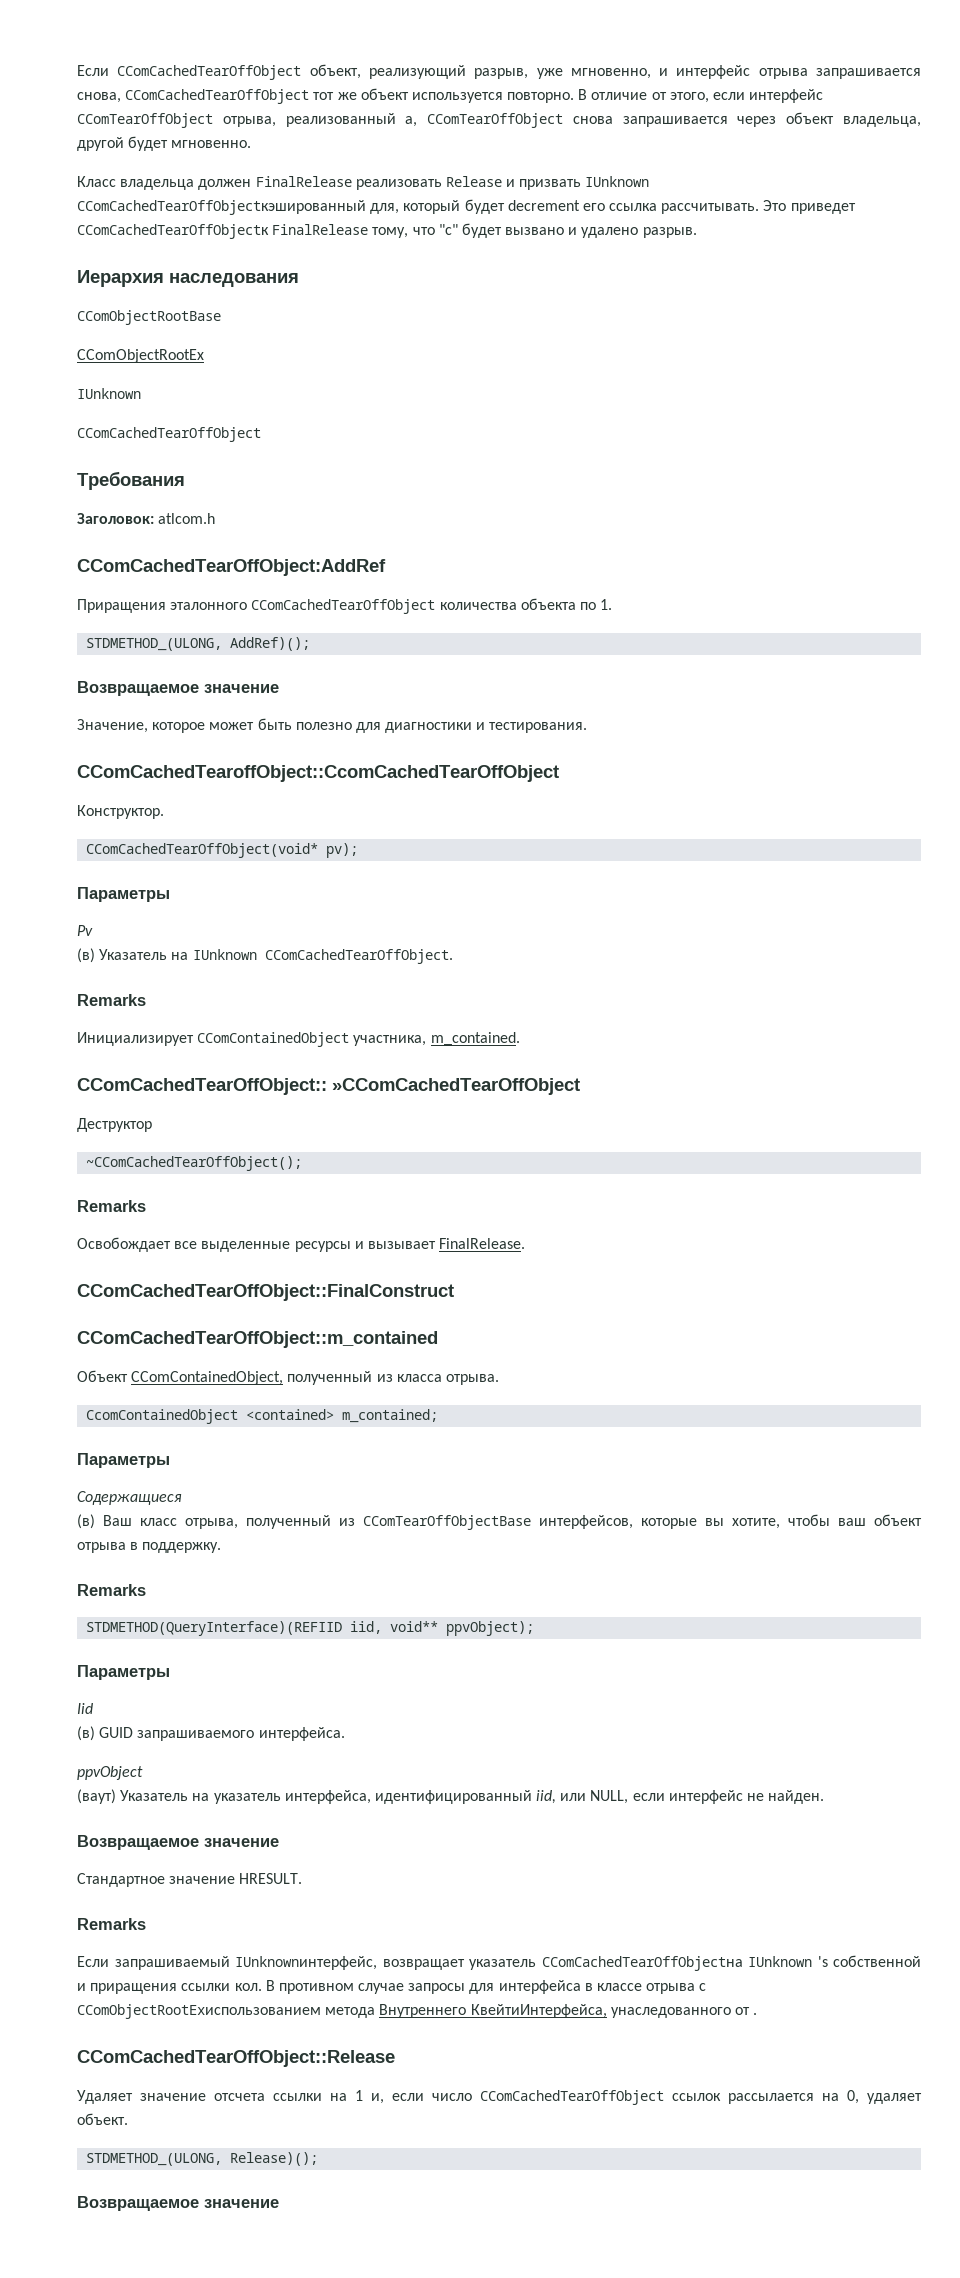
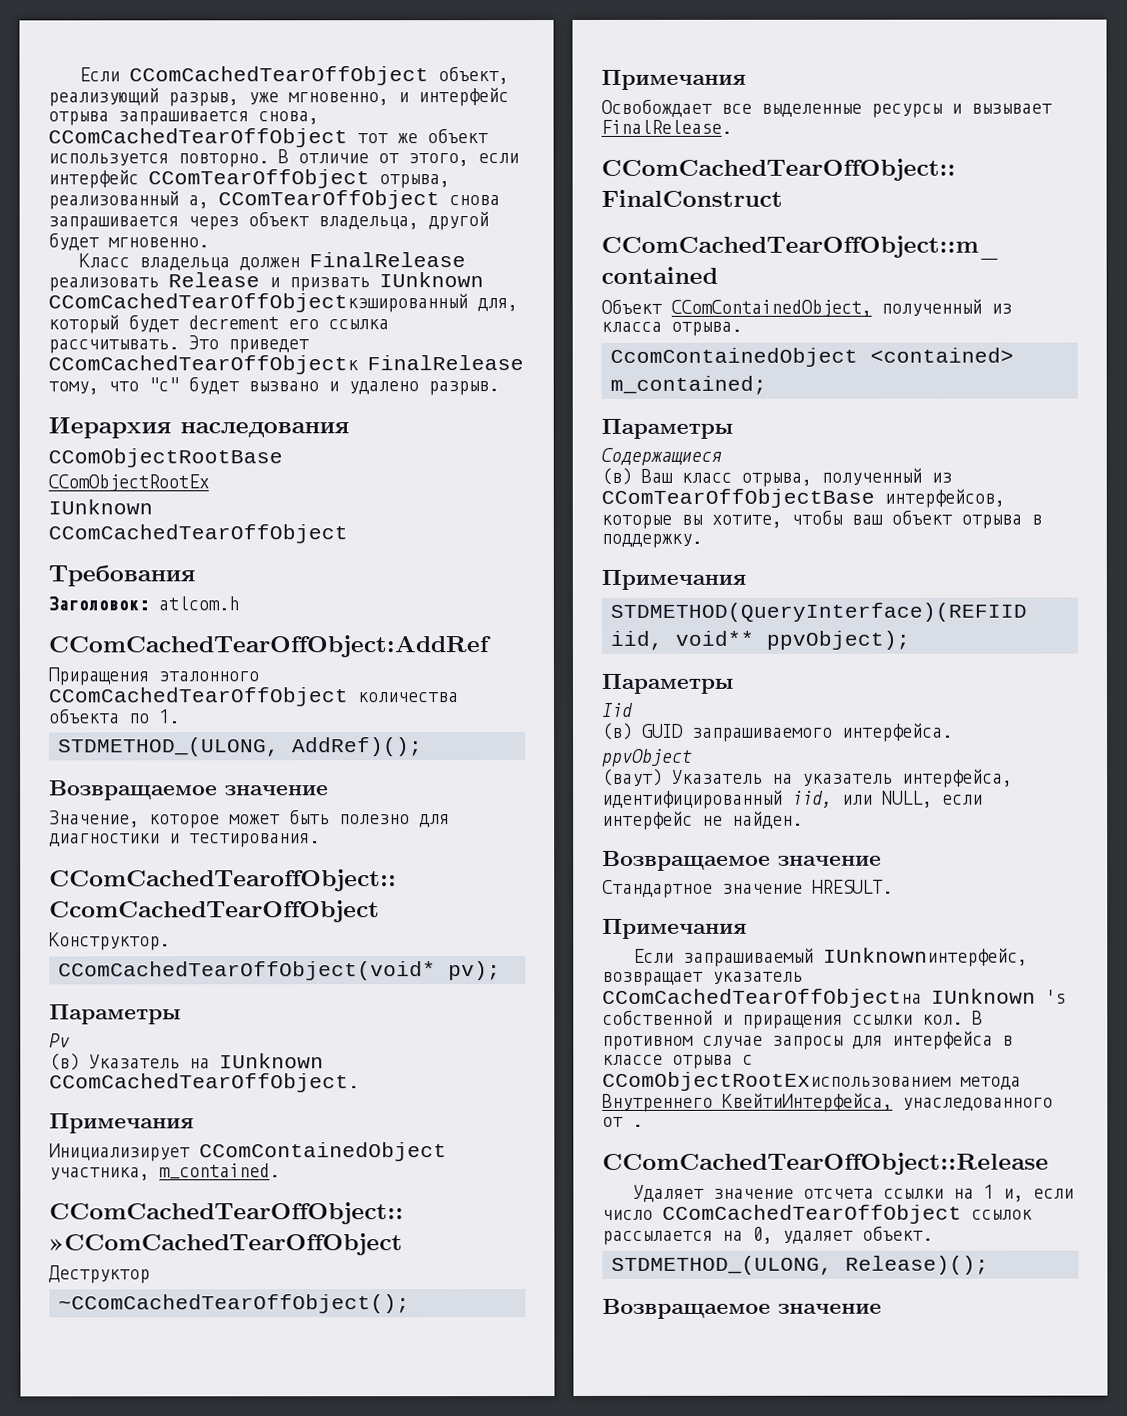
[77,994,146,1006] Remarks -> [49,1113,194,1134] Примечания
[77,1200,146,1212] Remarks -> [601,69,746,90] Примечания
[77,1584,146,1596] Remarks -> [601,569,746,590] Примечания
[77,1918,146,1930] Remarks -> [602,918,747,939] Примечания

